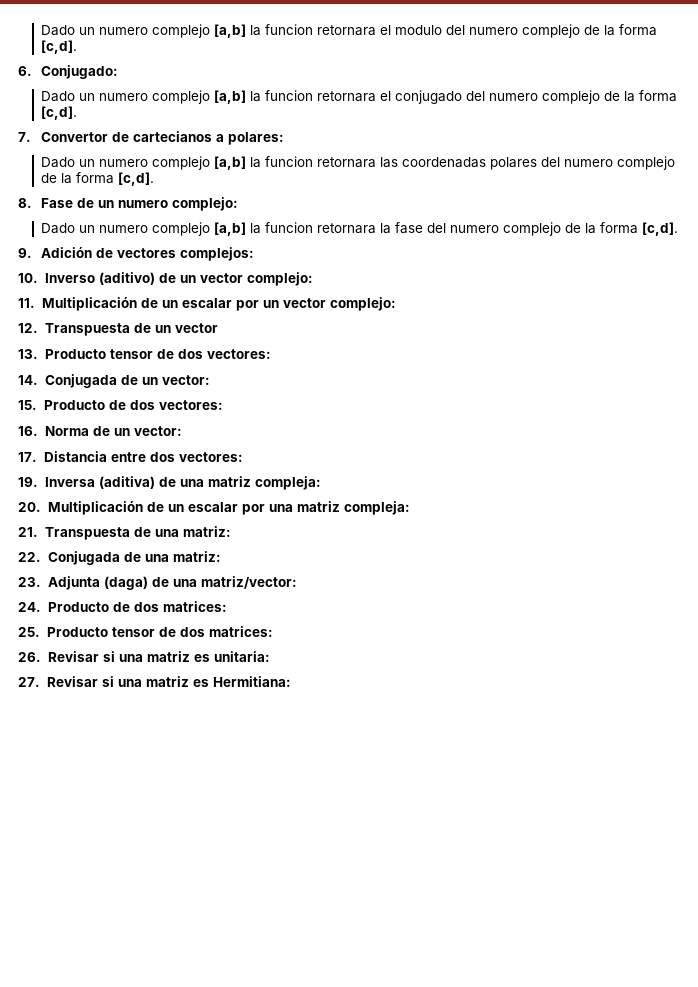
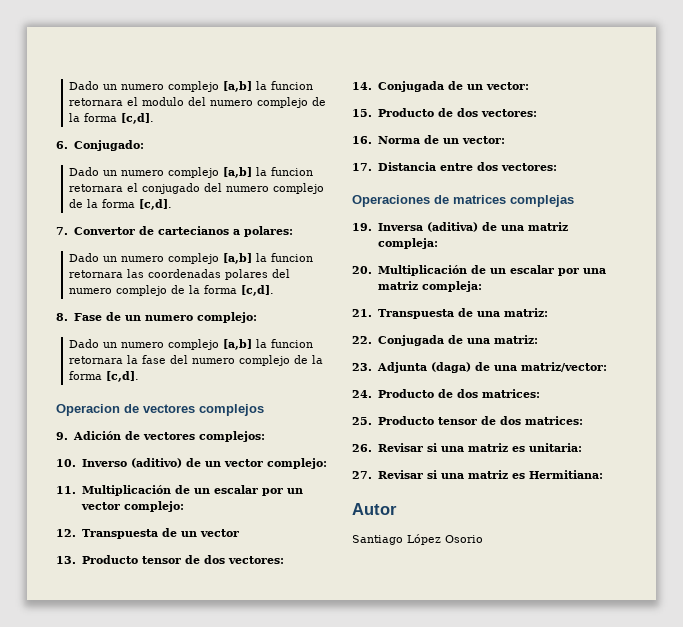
(679, 229) none -> [56,404,264,416] // Operacion de vectores complejos
(243, 457) none -> [352,195,574,207] // Operaciones de matrices complejas
(291, 681) none -> [352,503,397,515] [352,534,483,545] // Autor // Santiago López Osorio

